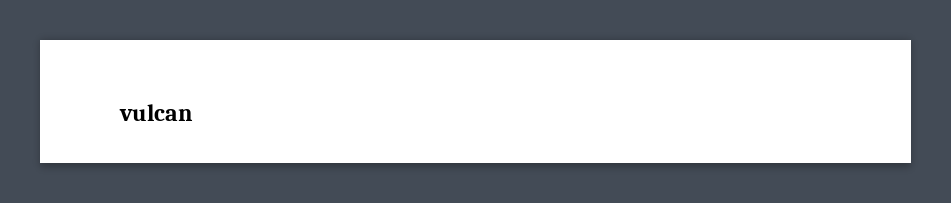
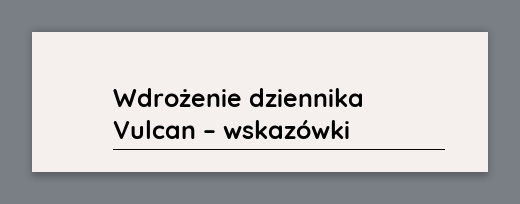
[119,104,193,121] vulcan -> [113,88,364,107] [113,120,350,139] Wdrożenie dziennika Vulcan – wskazówki

